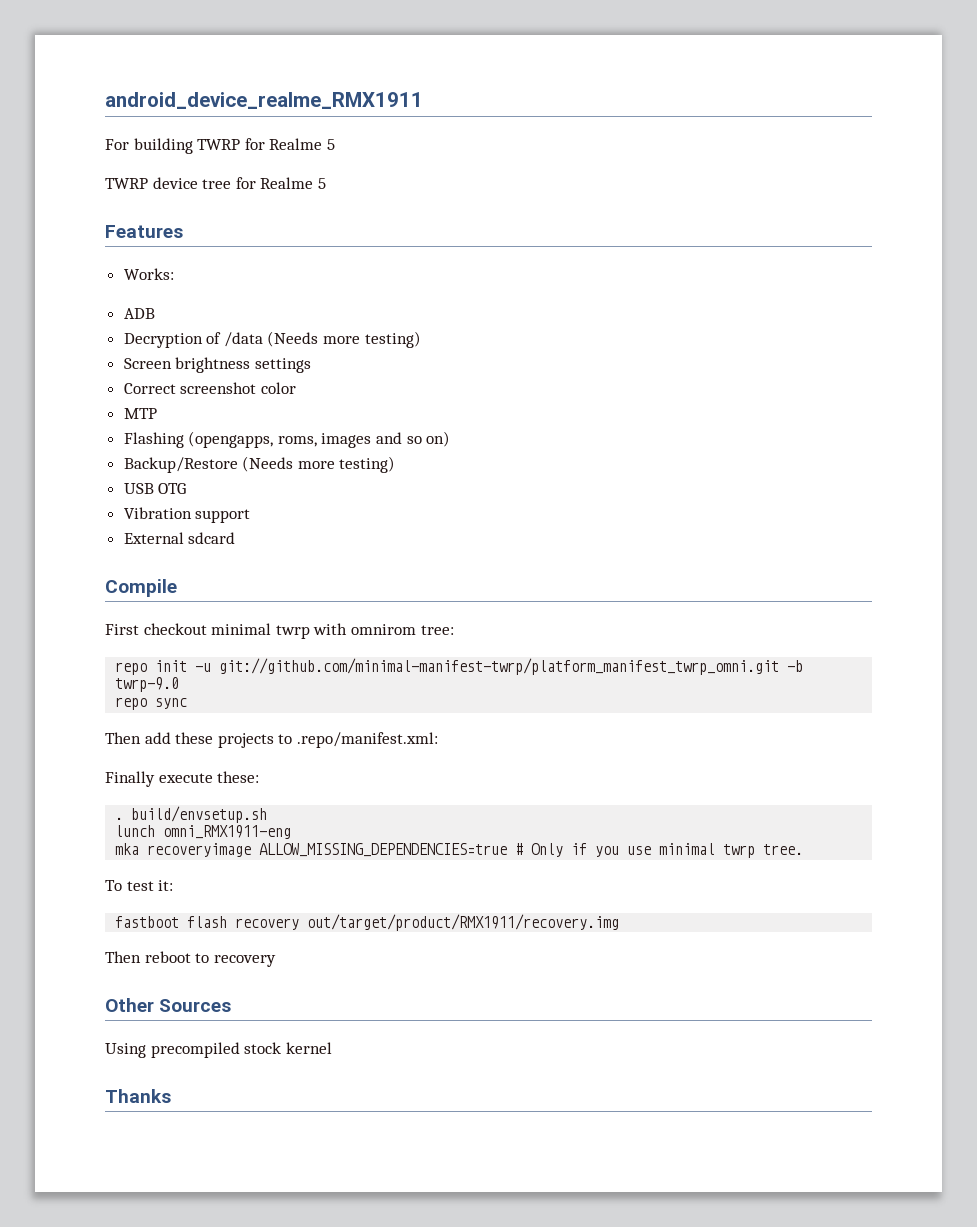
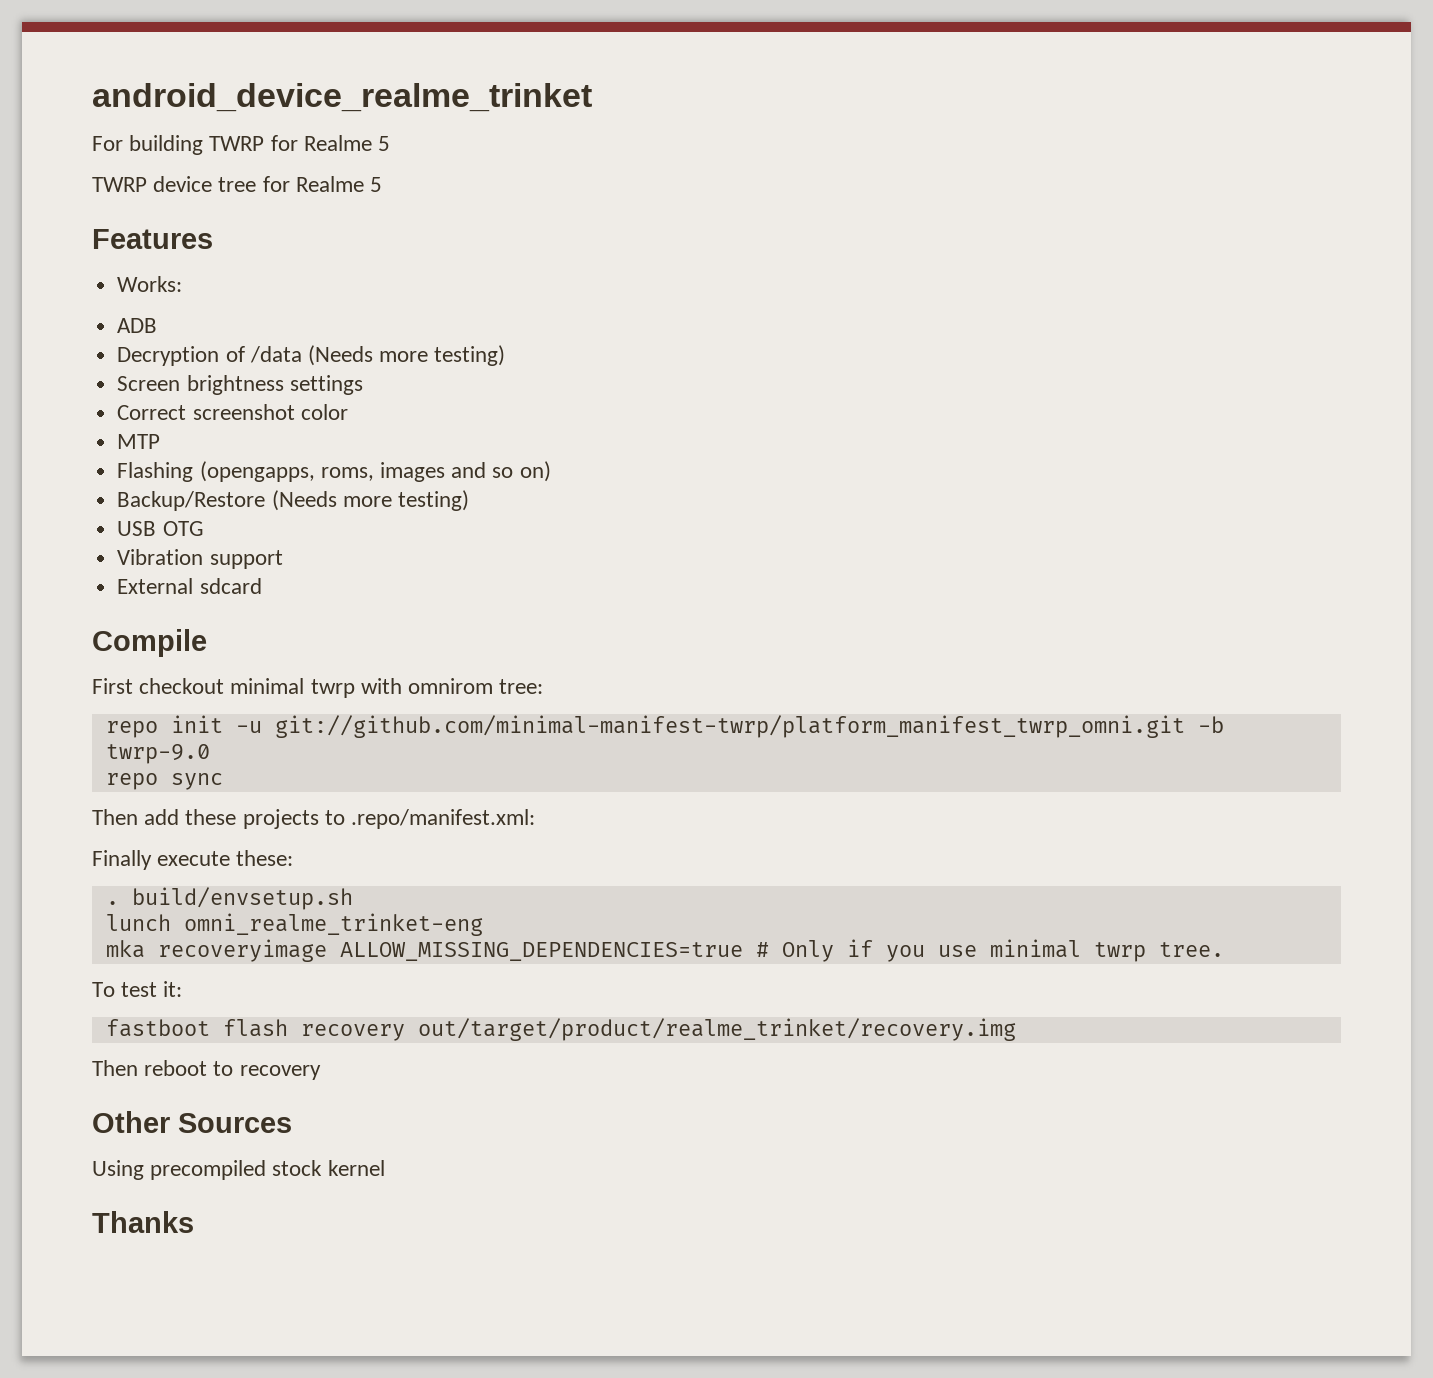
[105,92,423,109] android_device_realme_RMX1911 -> [92,83,592,112] android_device_realme_trinket
[163,825,292,839] omni_RMX1911-eng -> [183,913,483,936] omni_realme_trinket-eng
[307,914,620,931] out/target/product/RMX1911/recovery.img -> [417,1018,1016,1041] out/target/product/realme_trinket/recovery.img

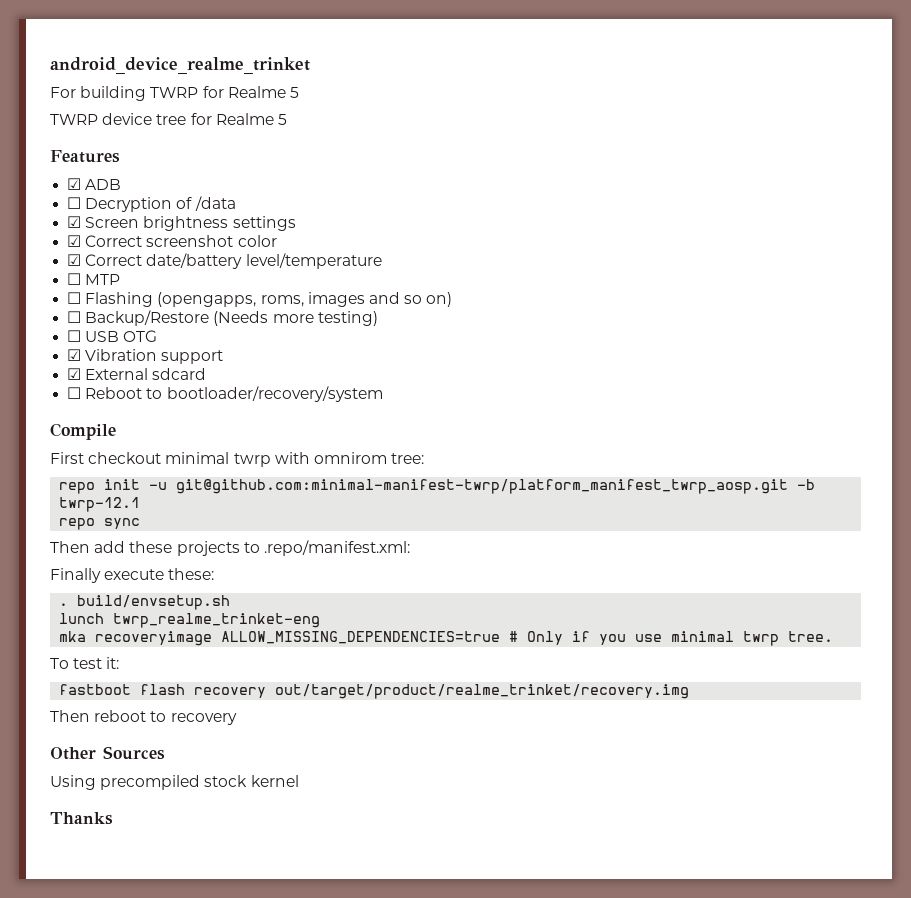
[117,276,183,292] Works: // -> [67,178,82,190] ☑
(158, 325) none -> [67,197,82,209] ☐
[307,345,506,366] (Needs more testing) // -> [67,216,82,228] // ☑
(363, 385) none -> [67,235,82,247] ☑
(348, 412) none -> [67,253,382,269] [67,273,82,285] ☑ Correct date/battery level/temperature // ☐
(161, 441) none -> [67,292,82,304] ☐
(551, 471) none -> [67,311,82,323] ☐
(469, 500) none -> [67,330,82,342] ☐
(204, 528) none -> [67,349,82,361] ☑
(283, 559) none -> [67,368,82,380] ☑
(262, 586) none -> [67,386,383,402] // ☐ Reboot to bootloader/recovery/system
[274,715,1224,738] [105,744,210,764] git://github.com/minimal-manifest-twrp/platform_manifest_twrp_omni.git -b twrp-9.0 -> [176,479,816,494] [59,497,141,512] git@github.com:minimal-manifest-twrp/platform_manifest_twrp_aosp.git -b twrp-12.1
[183,913,483,936] omni_realme_trinket-eng -> [113,613,321,628] twrp_realme_trinket-eng

